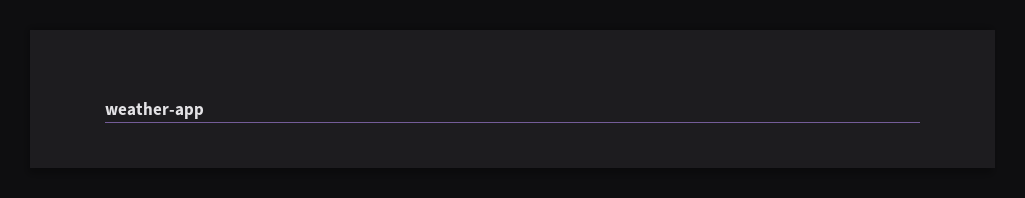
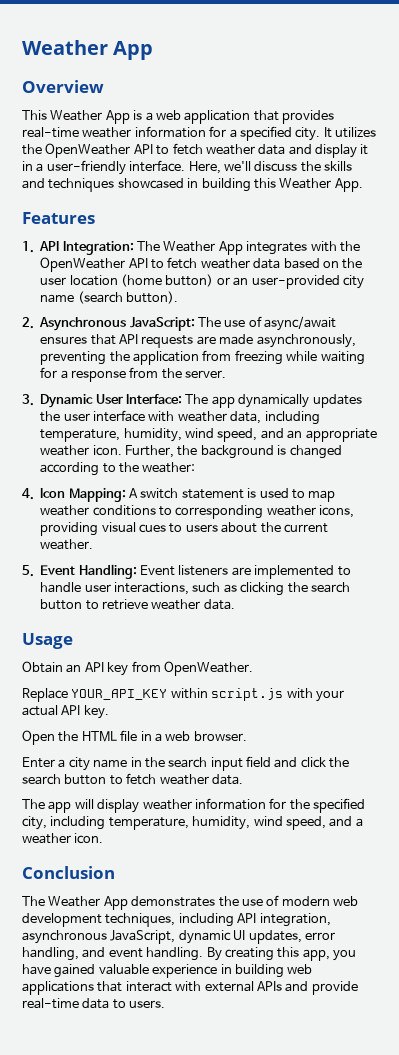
[105,102,204,119] weather-app -> [22,40,154,60] [22,80,104,93] [22,110,334,124] [22,126,376,141] [22,143,369,158] [22,160,352,175] [22,178,363,192] [22,212,95,224] [22,241,360,255] [40,257,363,272] [40,274,364,289] [40,291,178,304] [22,316,337,331] [40,334,356,348] [40,350,365,365] [40,367,227,382] [22,394,362,408] [40,410,320,425] [40,428,377,442] [40,445,342,459] [40,462,196,476] [22,488,336,502] [40,505,355,519] [40,522,328,536] [40,539,94,550] [22,564,351,579] [40,582,350,596] [40,599,235,610] [22,633,73,649] [22,661,253,676] [22,688,344,702] [22,705,109,719] [22,730,247,745] [22,756,350,771] [22,773,243,785] [22,798,365,813] [22,816,363,830] [22,833,104,844] [22,866,115,879] [22,895,358,910] [22,913,331,927] [22,930,335,944] [22,947,356,961] [22,964,313,978] [22,981,358,995] [22,998,166,1009] Weather App // Overview // This Weather App is a web application that provides real-time weather information for a specified city. It utilizes the OpenWeather API to fetch weather data and display it in a user-friendly interface. Here, we'll discuss the skills and techniques showcased in building this Weather App. // Features // 1. API Integration: The Weather App integrates with the OpenWeather API to fetch weather data based on the user location (home button) or an user-provided city name (search button). // 2. Asynchronous JavaScript: The use of async/await ensures that API requests are made asynchronously, preventing the application from freezing while waiting for a response from the server. // 3. Dynamic User Interface: The app dynamically updates the user interface with weather data, including temperature, humidity, wind speed, and an appropriate weather icon. Further, the background is changed according to the weather: // 4. Icon Mapping: A switch statement is used to map weather conditions to corresponding weather icons, providing visual cues to users about the current weather. // 5. Event Handling: Event listeners are implemented to handle user interactions, such as clicking the search button to retrieve weather data. // Usage // Obtain an API key from OpenWeather. // Replace YOUR_API_KEY within script.js with your actual API key. // Open the HTML file in a web browser. // Enter a city name in the search input field and click the search button to fetch weather data. // The app will display weather information for the specified city, including temperature, humidity, wind speed, and a weather icon. // Conclusion // The Weather App demonstrates the use of modern web development techniques, including API integration, asynchronous JavaScript, dynamic UI updates, error handling, and event handling. By creating this app, you have gained valuable experience in building web applications that interact with external APIs and provide real-time data to users.

